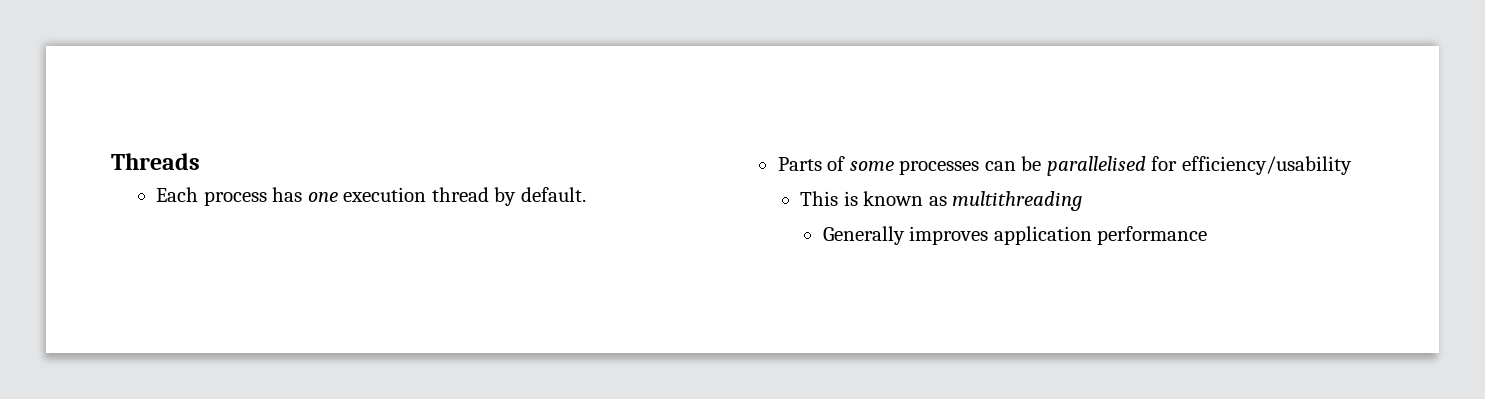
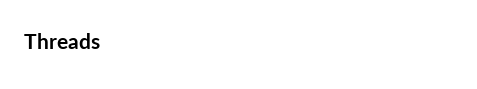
[156,187,586,206] [777,156,1352,176] [800,191,1083,211] [822,226,1208,245] // Each process has one execution thread by default. // Parts of some processes can be parallelised for efficiency/usability // This is known as multithreading // Generally improves application performance -> (100, 41) none

